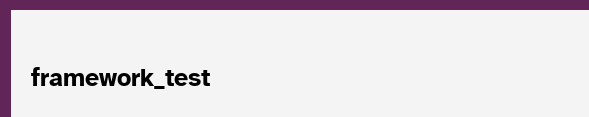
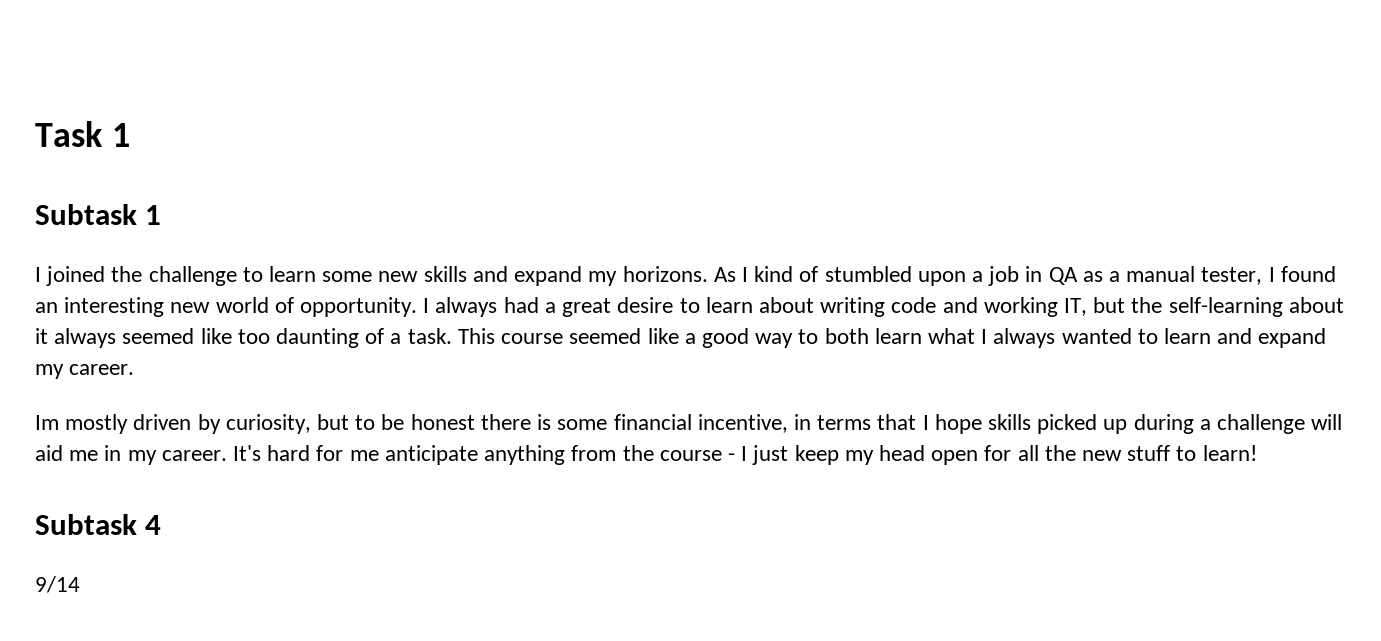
[31,67,210,89] framework_test -> [35,121,130,147] [35,204,162,225] [35,266,1336,286] [35,297,1344,317] [35,328,1327,348] [35,364,135,379] [35,414,1343,434] [35,445,1257,465] [35,514,162,535] [35,576,80,593] Task 1 // Subtask 1 // I joined the challenge to learn some new skills and expand my horizons. As I kind of stumbled upon a job in QA as a manual tester, I found an interesting new world of opportunity. I always had a great desire to learn about writing code and working IT, but the self-learning about it always seemed like too daunting of a task. This course seemed like a good way to both learn what I always wanted to learn and expand my career. // Im mostly driven by curiosity, but to be honest there is some financial incentive, in terms that I hope skills picked up during a challenge will aid me in my career. It's hard for me anticipate anything from the course - I just keep my head open for all the new stuff to learn! // Subtask 4 // 9/14

